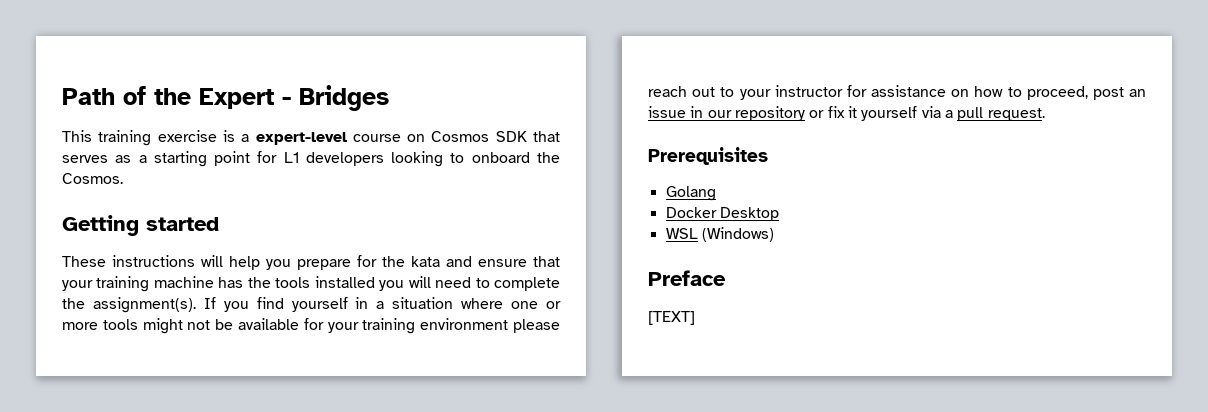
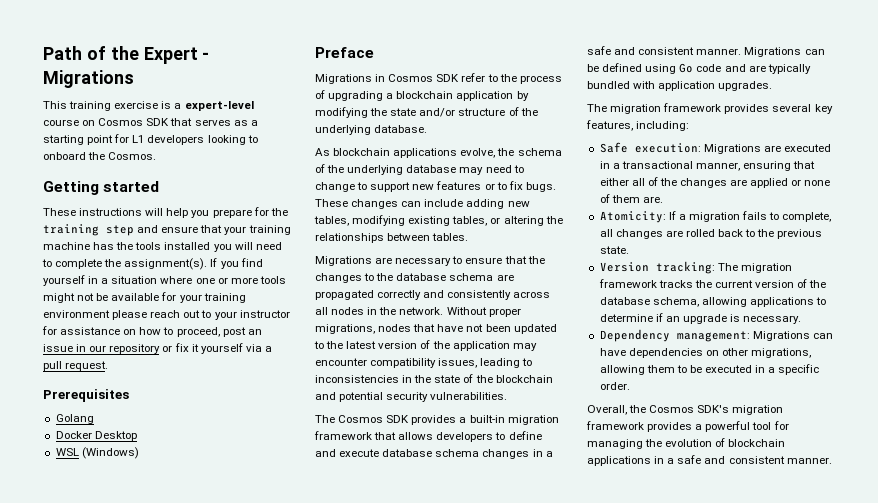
[299,85,389,111] Bridges -> [43,70,134,88] Migrations
[411,256,440,267] kata -> [43,224,134,236] training step
[648,311,695,325] [TEXT] -> [315,73,562,84] [315,90,529,101] [315,107,538,118] [315,125,428,135] [315,148,562,158] [315,164,524,175] [315,181,556,192] [315,199,530,209] [314,215,563,226] [315,233,469,243] [315,256,545,266] [315,273,514,283] [315,290,551,300] [315,307,521,317] [315,324,557,334] [314,340,537,351] [315,358,533,368] [315,374,553,383] [315,392,508,402] [315,415,559,425] [314,431,542,442] [315,449,553,459] [587,46,825,57] [587,63,811,74] [587,81,773,91] [587,103,833,114] [586,120,690,131] [599,142,831,154] [599,161,816,171] [599,177,831,188] [599,194,663,203] [599,211,832,223] [599,229,823,239] [599,246,629,254] [599,261,792,274] [598,279,827,288] [599,297,827,307] [599,313,802,324] [599,329,833,342] [599,348,812,358] [599,364,820,375] [599,382,630,390] [587,405,784,415] [586,421,789,432] [587,438,786,449] [587,455,832,466] Migrations in Cosmos SDK refer to the process of upgrading a blockchain application by modifying the state and/or structure of the underlying database. // As blockchain applications evolve, the schema of the underlying database may need to change to support new features or to fix bugs. These changes can include adding new tables, modifying existing tables, or altering the relationships between tables. // Migrations are necessary to ensure that the changes to the database schema are propagated correctly and consistently across all nodes in the network. Without proper migrations, nodes that have not been updated to the latest version of the application may encounter compatibility issues, leading to inconsistencies in the state of the blockchain and potential security vulnerabilities. // The Cosmos SDK provides a built-in migration framework that allows developers to define and execute database schema changes in a safe and consistent manner. Migrations can be defined using Go code and are typically bundled with application upgrades. // The migration framework provides several key features, including: // Safe execution: Migrations are executed in a transactional manner, ensuring that either all of the changes are applied or none of them are. // Atomicity: If a migration fails to complete, all changes are rolled back to the previous state. // Version tracking: The migration framework tracks the current version of the database schema, allowing applications to determine if an upgrade is necessary. // Dependency management: Migrations can have dependencies on other migrations, allowing them to be executed in a specific order. // Overall, the Cosmos SDK's migration framework provides a powerful tool for managing the evolution of blockchain applications in a safe and consistent manner.

